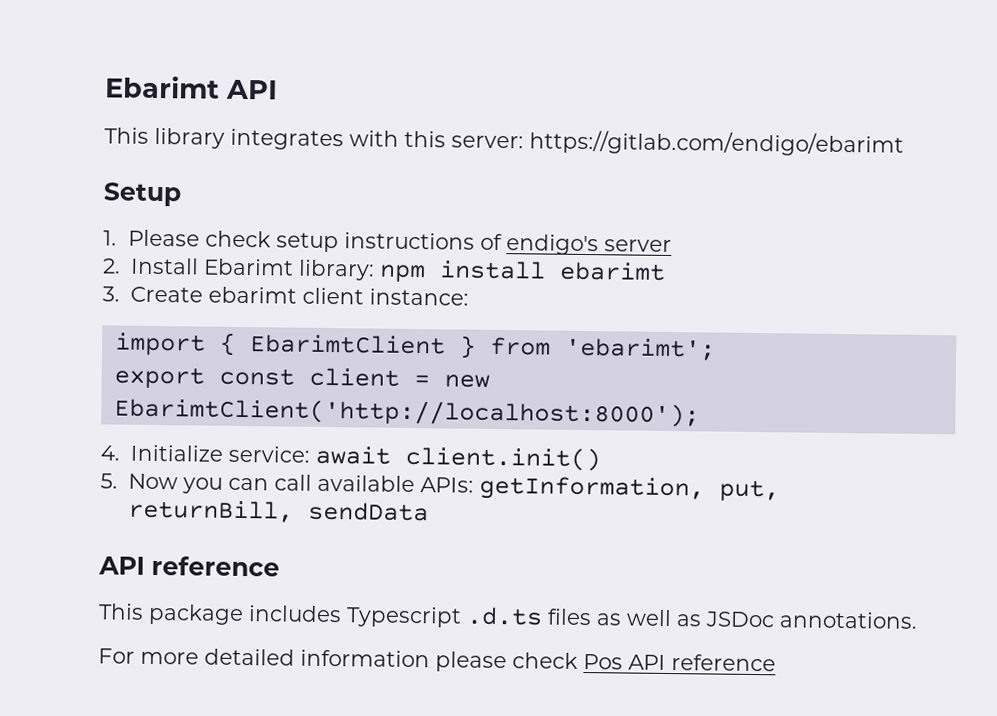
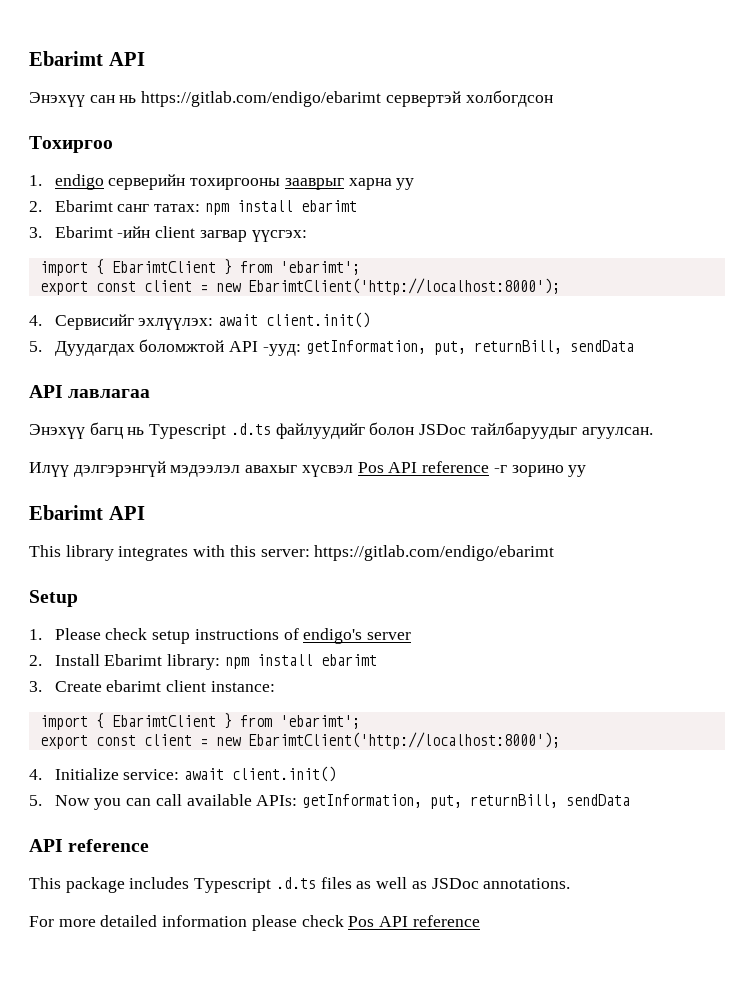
[105,75,278,100] Ebarimt API -> [29,51,145,66] [29,90,553,107] [29,136,113,153] [29,174,415,190] [29,200,357,215] [29,226,307,242] [39,259,360,276] [39,278,560,295] [29,312,371,330] [29,339,634,356] [29,385,151,398] [29,422,653,439] [29,461,587,477] [29,505,145,520] Ebarimt API // Энэхүү сан нь https://gitlab.com/endigo/ebarimt сервертэй холбогдсон // Тохиргоо // 1. endigo серверийн тохиргооны зааврыг харна уу // 2. Ebarimt санг татах: npm install ebarimt // 3. Ebarimt -ийн client загвар үүсгэх: // import { EbarimtClient } from 'ebarimt'; // export const client = new EbarimtClient('http://localhost:8000'); // 4. Сервисийг эхлүүлэх: await client.init() // 5. Дуудагдах боломжтой API -ууд: getInformation, put, returnBill, sendData // API лавлагаа // Энэхүү багц нь Typescript .d.ts файлуудийг болон JSDoc тайлбаруудыг агуулсан. // Илүү дэлгэрэнгүй мэдээлэл авахыг хүсвэл Pos API reference -г зорино уу // Ebarimt API

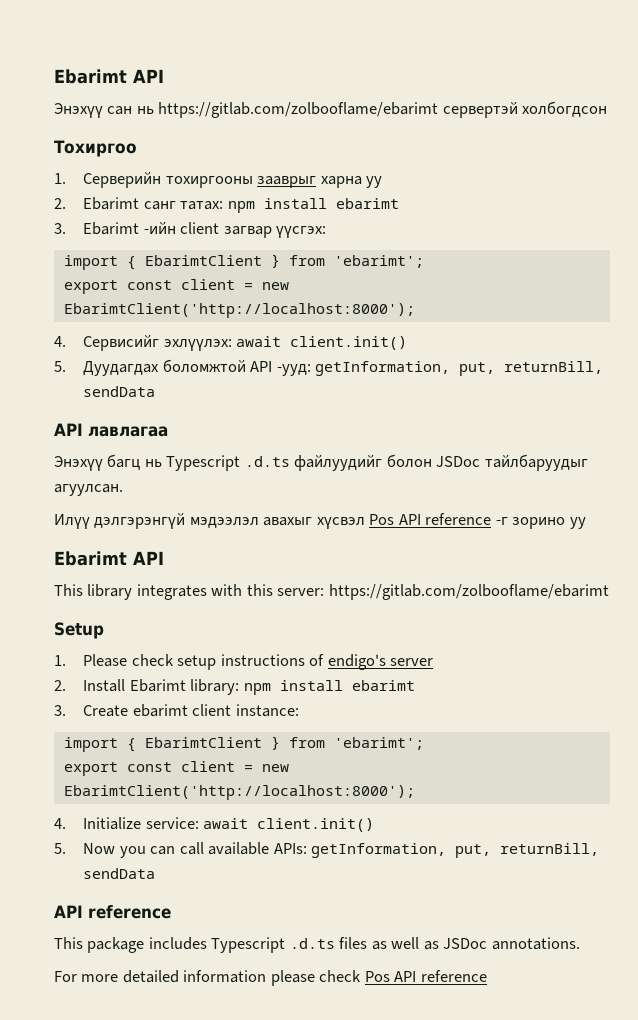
[141,91,382,107] https://gitlab.com/endigo/ebarimt -> [158,102,439,118] https://gitlab.com/zolbooflame/ebarimt
[54,174,186,190] endigo серверийн -> [83,172,162,188] Cерверийн
[314,545,555,561] https://gitlab.com/endigo/ebarimt -> [328,584,609,600] https://gitlab.com/zolbooflame/ebarimt

